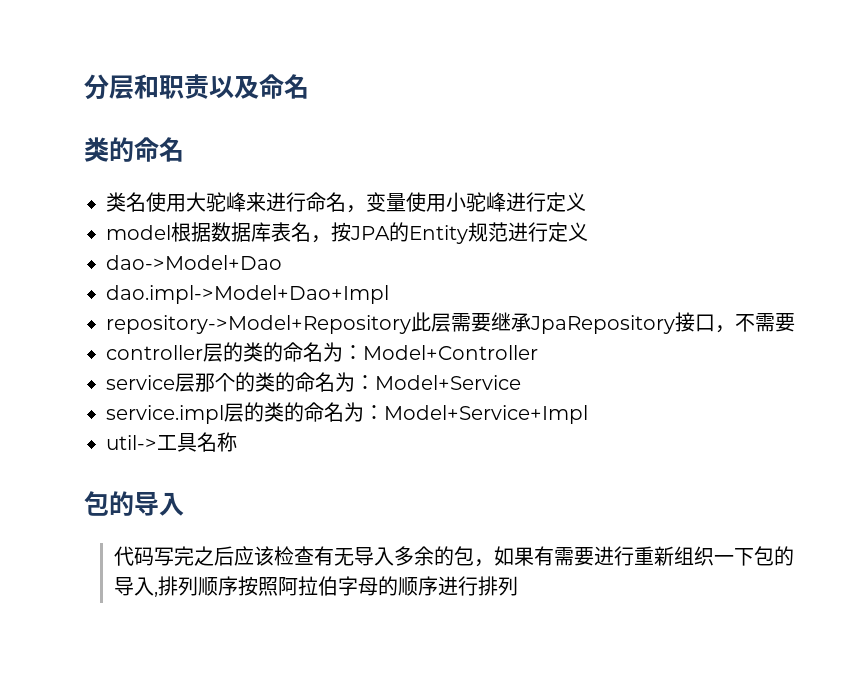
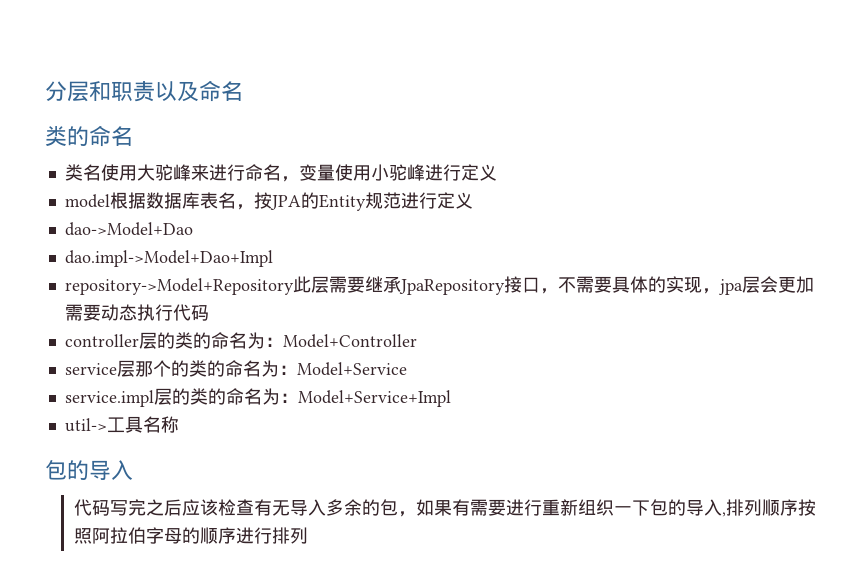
(795, 322) none -> [611,276,814,295] [64,304,209,321] 具体的实现，jpa层会更加需要动态执行代码

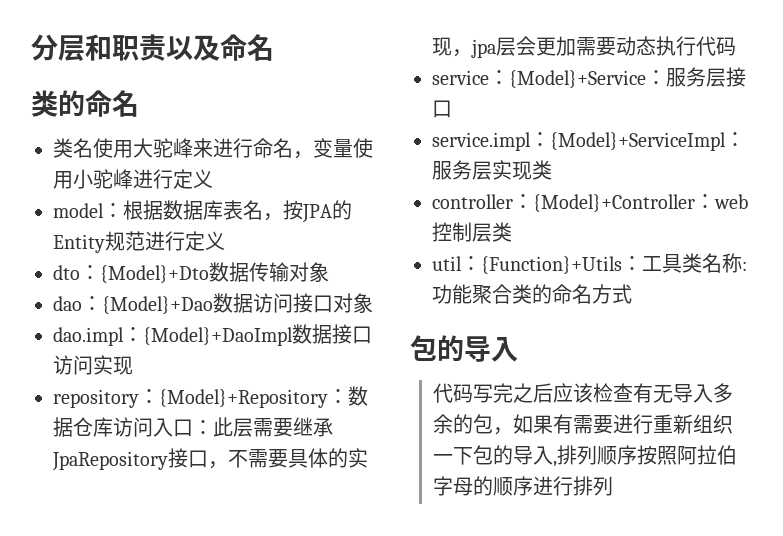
(110, 201) none -> [103,203,123,218] ：
[64,222,193,236] [64,250,273,267] [64,278,294,295] dao->Model+Dao // dao.impl->Model+Dao+Impl // repository->Model+Repository -> [53,262,329,283] [53,293,373,314] [53,324,372,346] [53,355,133,375] [53,386,368,408] [53,417,213,437] dto：{Model}+Dto数据传输对象 // dao：{Model}+Dao数据访问接口对象 // dao.impl：{Model}+DaoImpl数据接口访问实现 // repository：{Model}+Repository：数据仓库访问入口：
[64,332,417,349] [64,360,407,377] [64,388,451,407] [64,416,179,433] controller层的类的命名为：Model+Controller // service层那个的类的命名为：Model+Service // service.impl层的类的命名为：Model+Service+Impl // util->工具名称 -> [432,67,746,88] [432,100,452,118] [432,132,745,151] [432,160,552,180] [432,194,748,212] [432,222,512,242] [432,253,747,274] [432,284,632,304] service：{Model}+Service：服务层接口 // service.impl：{Model}+ServiceImpl：服务层实现类 // controller：{Model}+Controller：web控制层类 // util：{Function}+Utils：工具类名称:功能聚合类的命名方式

